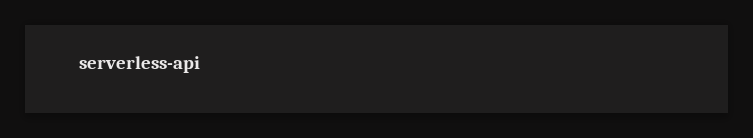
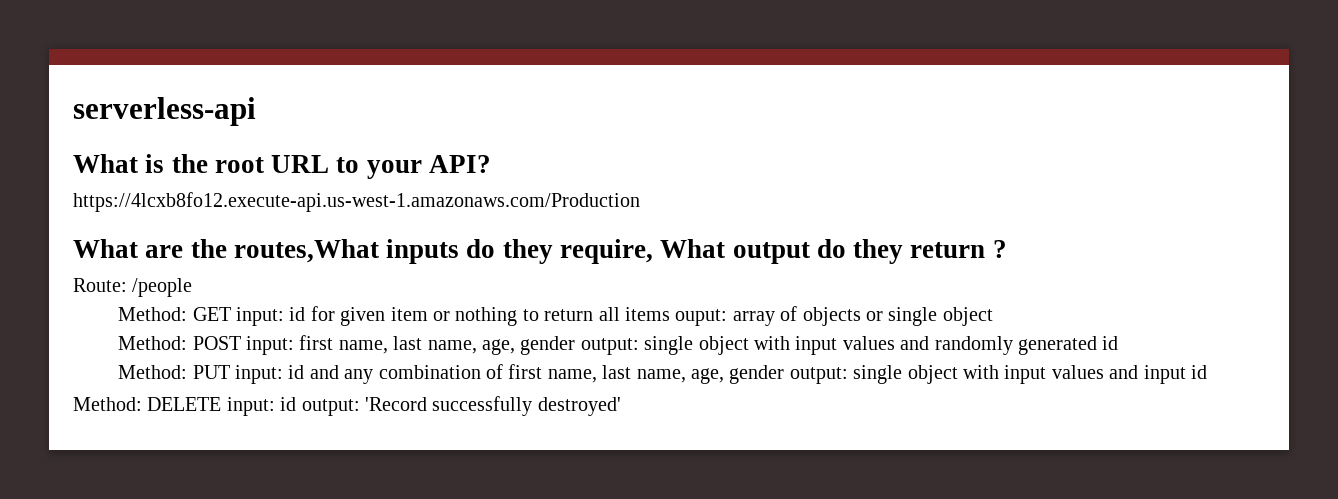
(200, 64) none -> [73,154,492,179] [73,192,640,212] [73,239,1007,264] [73,278,193,297] [118,306,993,326] [118,335,1119,355] [118,364,1207,384] [73,396,621,416] // What is the root URL to your API? // https://4lcxb8fo12.execute-api.us-west-1.amazonaws.com/Production // What are the routes,What inputs do they require, What output do they return ? // Route: /people // Method: GET input: id for given item or nothing to return all items ouput: array of objects or single object // Method: POST input: first name, last name, age, gender output: single object with input values and randomly generated id // Method: PUT input: id and any combination of first name, last name, age, gender output: single object with input values and input id // Method: DELETE input: id output: 'Record successfully destroyed'

